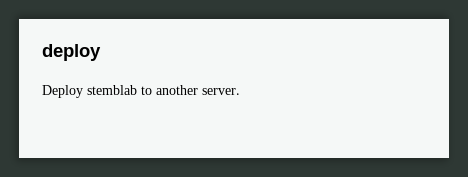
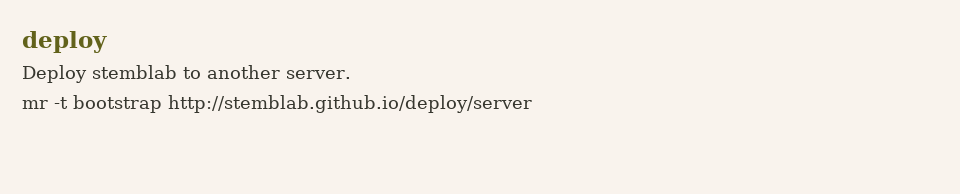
(240, 91) none -> [22,95,532,113] // mr -t bootstrap http://stemblab.github.io/deploy/server

